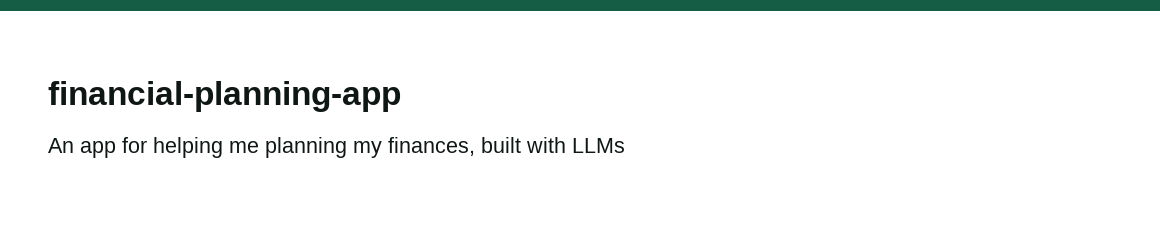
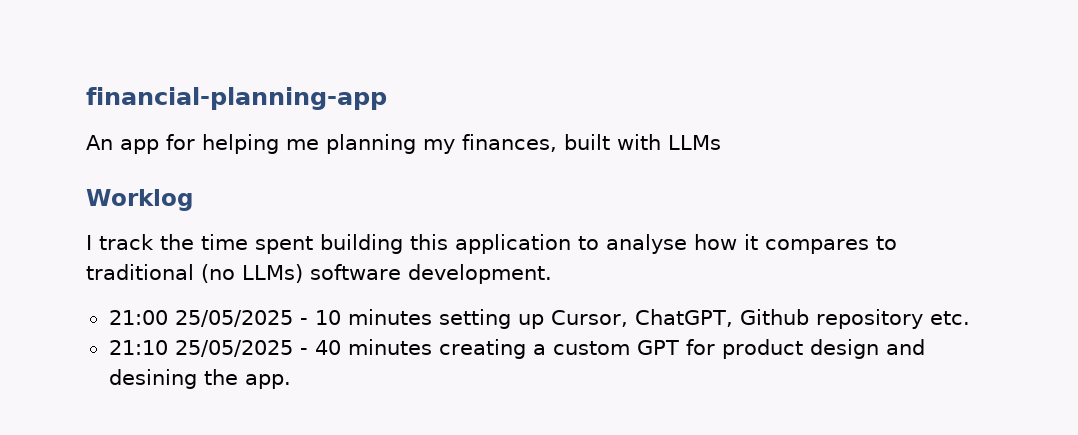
(625, 145) none -> [86,189,193,211] [86,234,897,254] [86,264,552,284] [108,309,970,329] [108,339,925,359] [108,369,291,389] // Worklog // I track the time spent building this application to analyse how it compares to traditional (no LLMs) software development. // 21:00 25/05/2025 - 10 minutes setting up Cursor, ChatGPT, Github repository etc. // 21:10 25/05/2025 - 40 minutes creating a custom GPT for product design and desining the app.

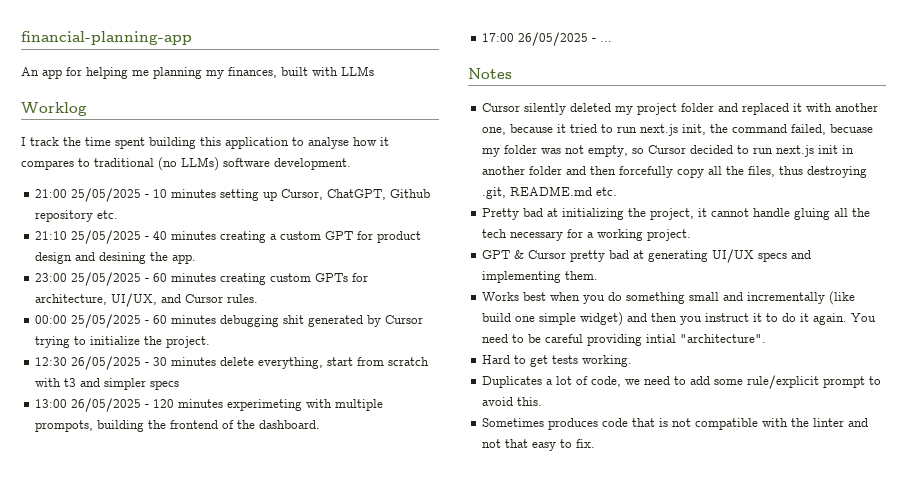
(291, 381) none -> [35,272,369,286] [35,293,259,307] [35,314,424,328] [35,336,211,348] [35,356,430,370] [35,378,180,390] [35,398,384,412] [35,420,321,432] [482,32,613,46] [468,68,512,79] [482,103,879,115] [482,124,874,136] [482,145,855,157] [482,166,868,178] [482,186,618,199] [482,208,871,220] [482,229,692,241] [482,249,812,263] [482,271,599,283] [482,291,856,305] [482,312,877,326] [482,334,767,346] [482,355,633,367] [482,375,882,389] [482,397,543,406] [482,418,869,430] [482,439,596,451] // 23:00 25/05/2025 - 60 minutes creating custom GPTs for architecture, UI/UX, and Cursor rules. // 00:00 25/05/2025 - 60 minutes debugging shit generated by Cursor trying to initialize the project. // 12:30 26/05/2025 - 30 minutes delete everything, start from scratch with t3 and simpler specs // 13:00 26/05/2025 - 120 minutes experimeting with multiple prompots, building the frontend of the dashboard. // 17:00 26/05/2025 - ... // Notes // Cursor silently deleted my project folder and replaced it with another one, because it tried to run next.js init, the command failed, becuase my folder was not empty, so Cursor decided to run next.js init in another folder and then forcefully copy all the files, thus destroying .git, README.md etc. // Pretty bad at initializing the project, it cannot handle gluing all the tech necessary for a working project. // GPT & Cursor pretty bad at generating UI/UX specs and implementing them. // Works best when you do something small and incrementally (like build one simple widget) and then you instruct it to do it again. You need to be careful providing intial "architecture". // Hard to get tests working. // Duplicates a lot of code, we need to add some rule/explicit prompt to avoid this. // Sometimes produces code that is not compatible with the linter and not that easy to fix.

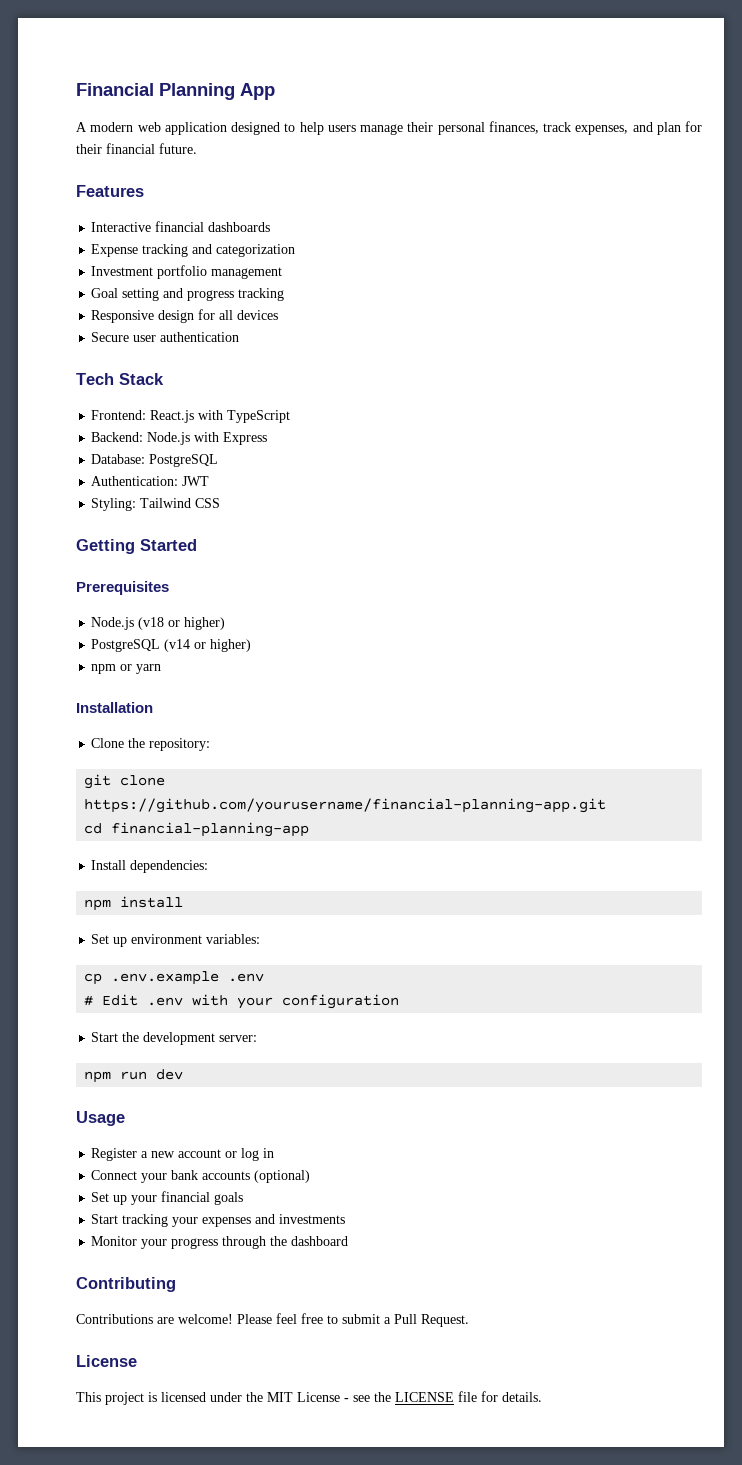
[21,31,192,45] [21,66,374,79] [21,102,87,116] [21,137,389,149] [21,157,351,171] [35,188,431,202] [35,210,119,222] [35,230,422,244] [35,252,197,264] [35,272,369,286] [35,293,259,307] [35,314,424,328] [35,336,211,348] [35,356,430,370] [35,378,180,390] [35,398,384,412] [35,420,321,432] [482,32,613,46] [468,68,512,79] [482,103,879,115] [482,124,874,136] [482,145,855,157] [482,166,868,178] [482,186,618,199] [482,208,871,220] [482,229,692,241] [482,249,812,263] [482,271,599,283] [482,291,856,305] [482,312,877,326] [482,334,767,346] [482,355,633,367] [482,375,882,389] [482,397,543,406] [482,418,869,430] [482,439,596,451] financial-planning-app // An app for helping me planning my finances, built with LLMs // Worklog // I track the time spent building this application to analyse how it compares to traditional (no LLMs) software development. // 21:00 25/05/2025 - 10 minutes setting up Cursor, ChatGPT, Github repository etc. // 21:10 25/05/2025 - 40 minutes creating a custom GPT for product design and desining the app. // 23:00 25/05/2025 - 60 minutes creating custom GPTs for architecture, UI/UX, and Cursor rules. // 00:00 25/05/2025 - 60 minutes debugging shit generated by Cursor trying to initialize the project. // 12:30 26/05/2025 - 30 minutes delete everything, start from scratch with t3 and simpler specs // 13:00 26/05/2025 - 120 minutes experimeting with multiple prompots, building the frontend of the dashboard. // 17:00 26/05/2025 - ... // Notes // Cursor silently deleted my project folder and replaced it with another one, because it tried to run next.js init, the command failed, becuase my folder was not empty, so Cursor decided to run next.js init in another folder and then forcefully copy all the files, thus destroying .git, README.md etc. // Pretty bad at initializing the project, it cannot handle gluing all the tech necessary for a working project. // GPT & Cursor pretty bad at generating UI/UX specs and implementing them. // Works best when you do something small and incrementally (like build one simple widget) and then you instruct it to do it again. You need to be careful providing intial "architecture". // Hard to get tests working. // Duplicates a lot of code, we need to add some rule/explicit prompt to avoid this. // Sometimes produces code that is not compatible with the linter and not that easy to fix. -> [76,83,275,100] [76,121,702,135] [76,143,197,154] [76,185,144,197] [91,221,271,232] [91,244,296,257] [91,265,283,279] [91,288,285,301] [91,309,279,323] [91,332,240,342] [76,373,164,385] [91,410,291,423] [91,432,268,445] [91,454,219,467] [91,476,210,486] [91,498,221,511] [76,539,197,554] [76,581,169,595] [91,617,226,630] [91,639,252,652] [91,664,162,674] [76,702,153,713] [91,738,211,751] [84,774,166,789] [84,798,607,813] [84,822,310,837] [91,860,209,873] [84,896,184,911] [91,934,261,947] [84,971,265,985] [84,994,400,1009] [91,1032,258,1045] [84,1069,184,1083] [76,1111,125,1126] [91,1148,275,1161] [91,1170,311,1183] [91,1191,244,1205] [91,1214,346,1227] [91,1236,349,1249] [76,1277,176,1292] [76,1313,469,1327] [76,1355,137,1367] [76,1391,542,1405] Financial Planning App // A modern web application designed to help users manage their personal finances, track expenses, and plan for their financial future. // Features // Interactive financial dashboards // Expense tracking and categorization // Investment portfolio management // Goal setting and progress tracking // Responsive design for all devices // Secure user authentication // Tech Stack // Frontend: React.js with TypeScript // Backend: Node.js with Express // Database: PostgreSQL // Authentication: JWT // Styling: Tailwind CSS // Getting Started // Prerequisites // Node.js (v18 or higher) // PostgreSQL (v14 or higher) // npm or yarn // Installation // Clone the repository: // git clone https://github.com/yourusername/financial-planning-app.git // cd financial-planning-app // Install dependencies: // npm install // Set up environment variables: // cp .env.example .env // # Edit .env with your configuration // Start the development server: // npm run dev // Usage // Register a new account or log in // Connect your bank accounts (optional) // Set up your financial goals // Start tracking your expenses and investments // Monitor your progress through the dashboard // Contributing // Contributions are welcome! Please feel free to submit a Pull Request. // License // This project is licensed under the MIT License - see the LICENSE file for details.

